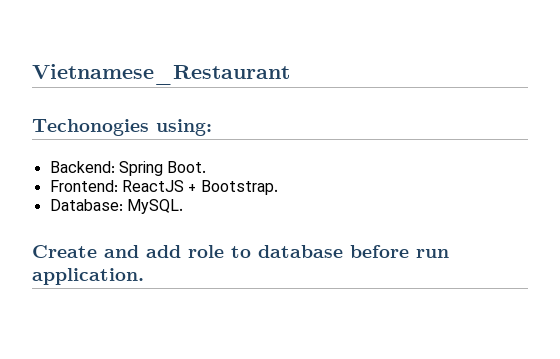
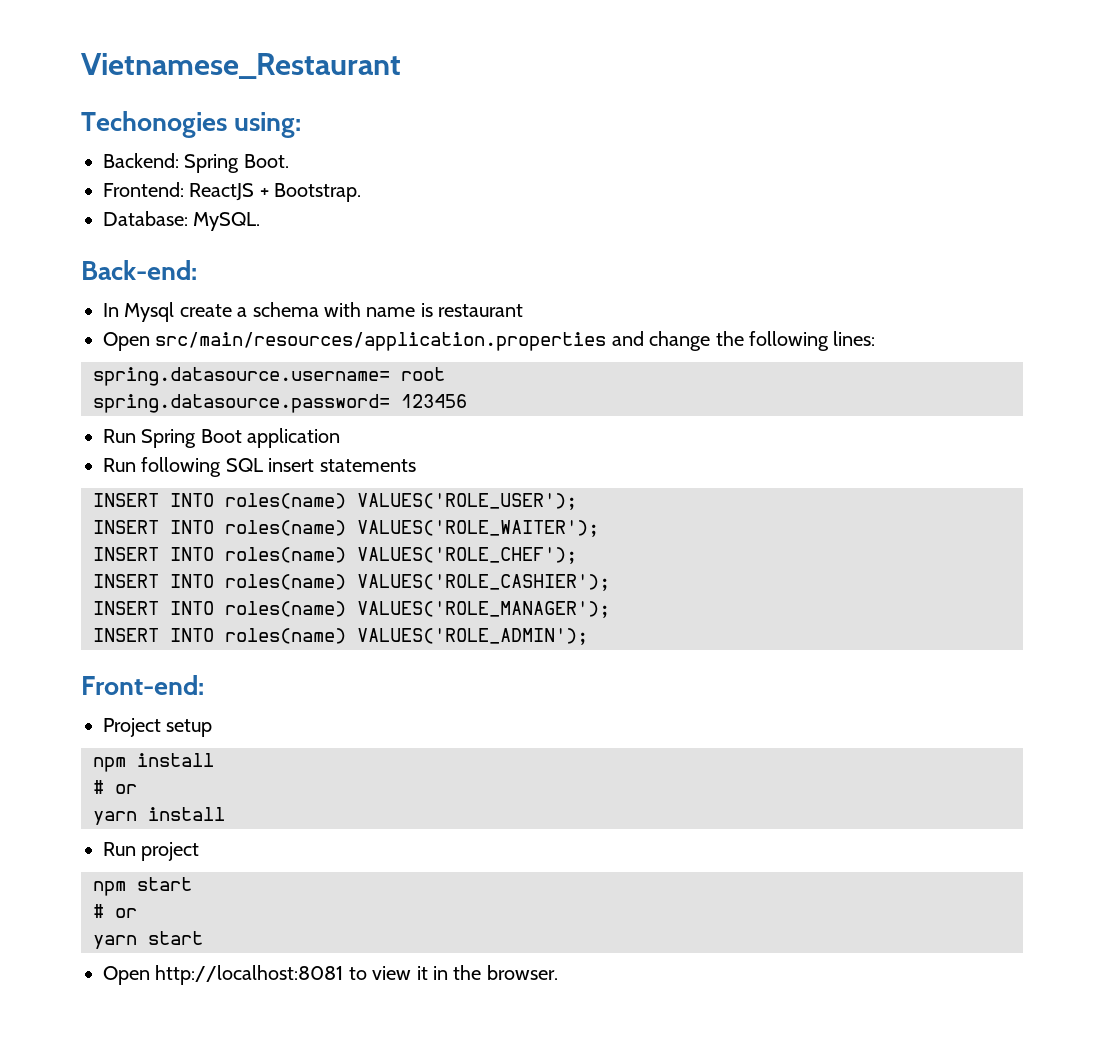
[32,245,449,258] [32,268,144,285] Create and add role to database before run application. -> [81,260,197,280] [103,302,524,322] [103,331,876,351] [93,367,445,386] [93,394,467,413] [103,428,341,448] [103,457,416,477] [93,493,577,510] [93,520,599,537] [93,547,577,564] [93,574,610,591] [93,601,610,618] [93,628,588,645] [81,675,204,695] [103,718,213,737] [93,753,214,772] [93,780,137,794] [93,807,225,825] [103,842,200,861] [93,877,192,896] [93,904,137,918] [93,931,203,949] [103,965,558,985] Back-end: // In Mysql create a schema with name is restaurant // Open src/main/resources/application.properties and change the following lines: // spring.datasource.username= root // spring.datasource.password= 123456 // Run Spring Boot application // Run following SQL insert statements // INSERT INTO roles(name) VALUES('ROLE_USER'); // INSERT INTO roles(name) VALUES('ROLE_WAITER'); // INSERT INTO roles(name) VALUES('ROLE_CHEF'); // INSERT INTO roles(name) VALUES('ROLE_CASHIER'); // INSERT INTO roles(name) VALUES('ROLE_MANAGER'); // INSERT INTO roles(name) VALUES('ROLE_ADMIN'); // Front-end: // Project setup // npm install // # or // yarn install // Run project // npm start // # or // yarn start // Open http://localhost:8081 to view it in the browser.

